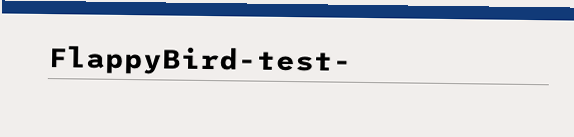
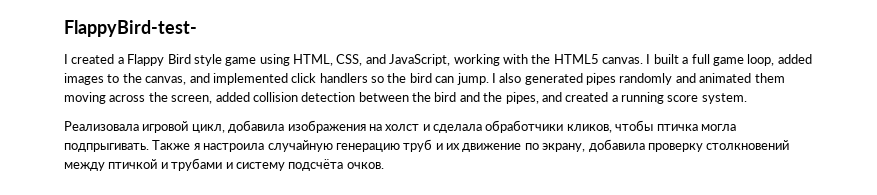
(353, 61) none -> [64,54,812,66] [64,73,785,85] [64,92,747,104] [64,120,736,133] [64,139,790,152] [64,158,384,171] // I created a Flappy Bird style game using HTML, CSS, and JavaScript, working with the HTML5 canvas. I built a full game loop, added images to the canvas, and implemented click handlers so the bird can jump. I also generated pipes randomly and animated them moving across the screen, added collision detection between the bird and the pipes, and created a running score system. // Реализовала игровой цикл, добавила изображения на холст и сделала обработчики кликов, чтобы птичка могла подпрыгивать. Также я настроила случайную генерацию труб и их движение по экрану, добавила проверку столкновений между птичкой и трубами и систему подсчёта очков.

